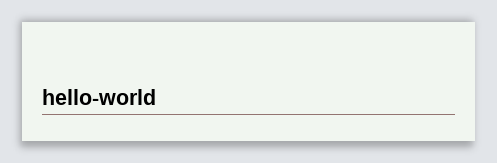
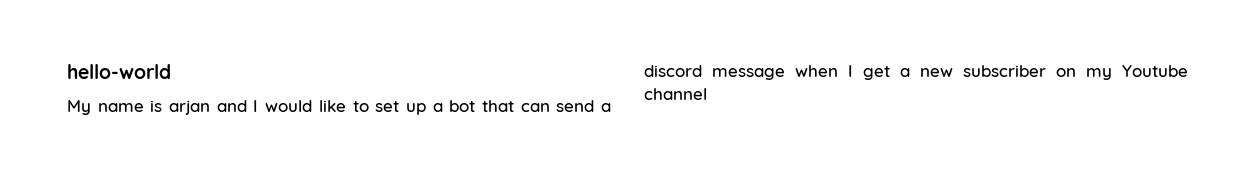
(156, 97) none -> [67,100,611,115] [644,65,1188,80] [644,88,707,100] // My name is arjan and I would like to set up a bot that can send a discord message when I get a new subscriber on my Youtube channel

